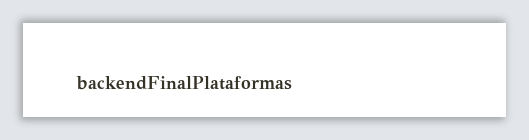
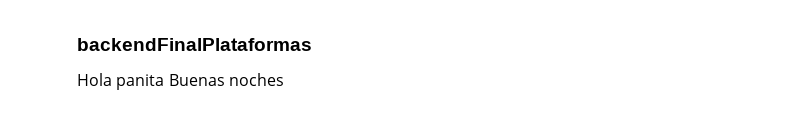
(292, 83) none -> [77,73,284,90] // Hola panita Buenas noches

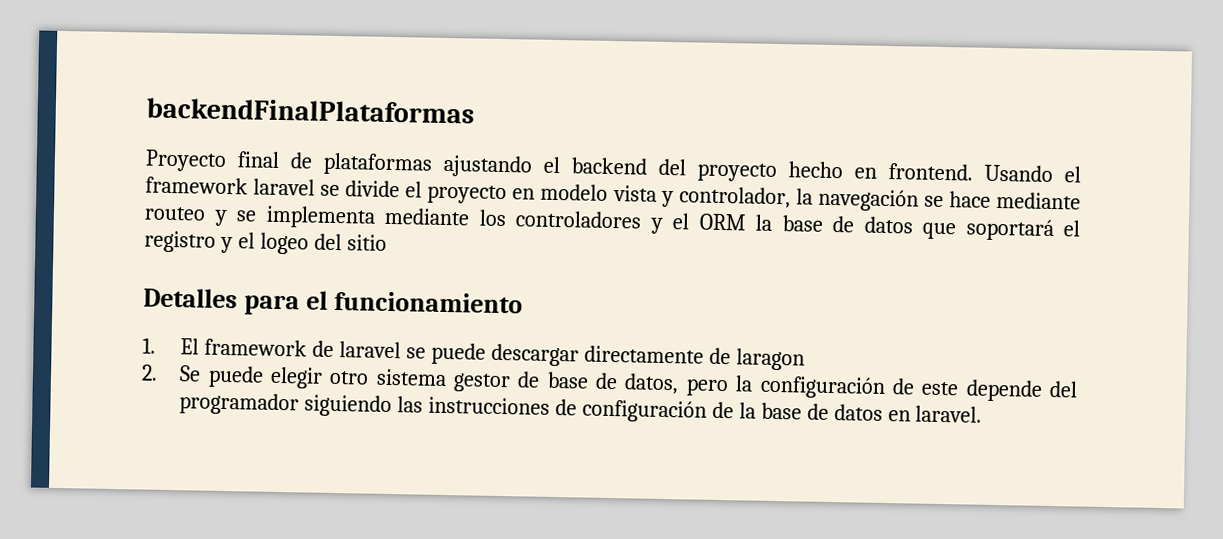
[77,73,284,90] Hola panita Buenas noches -> [145,149,1081,183] [145,176,1082,212] [144,205,1080,242] [144,230,387,255] [143,287,523,316] [142,337,805,371] [141,364,1078,402] [179,392,983,423] Proyecto final de plataformas ajustando el backend del proyecto hecho en frontend. Usando el framework laravel se divide el proyecto en modelo vista y controlador, la navegación se hace mediante routeo y se implementa mediante los controladores y el ORM la base de datos que soportará el registro y el logeo del sitio // Detalles para el funcionamiento // 1. El framework de laravel se puede descargar directamente de laragon // 2. Se puede elegir otro sistema gestor de base de datos, pero la configuración de este depende del programador siguiendo las instrucciones de configuración de la base de datos en laravel.

